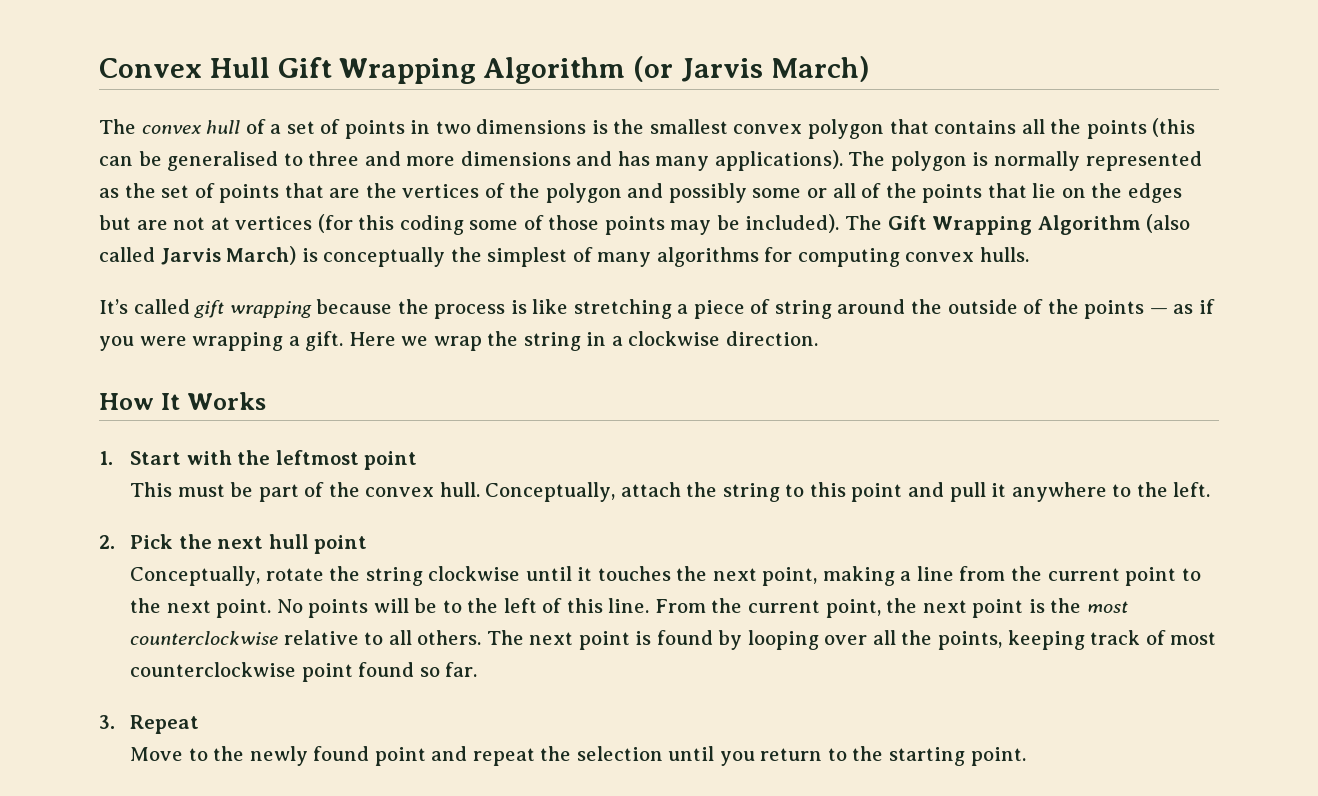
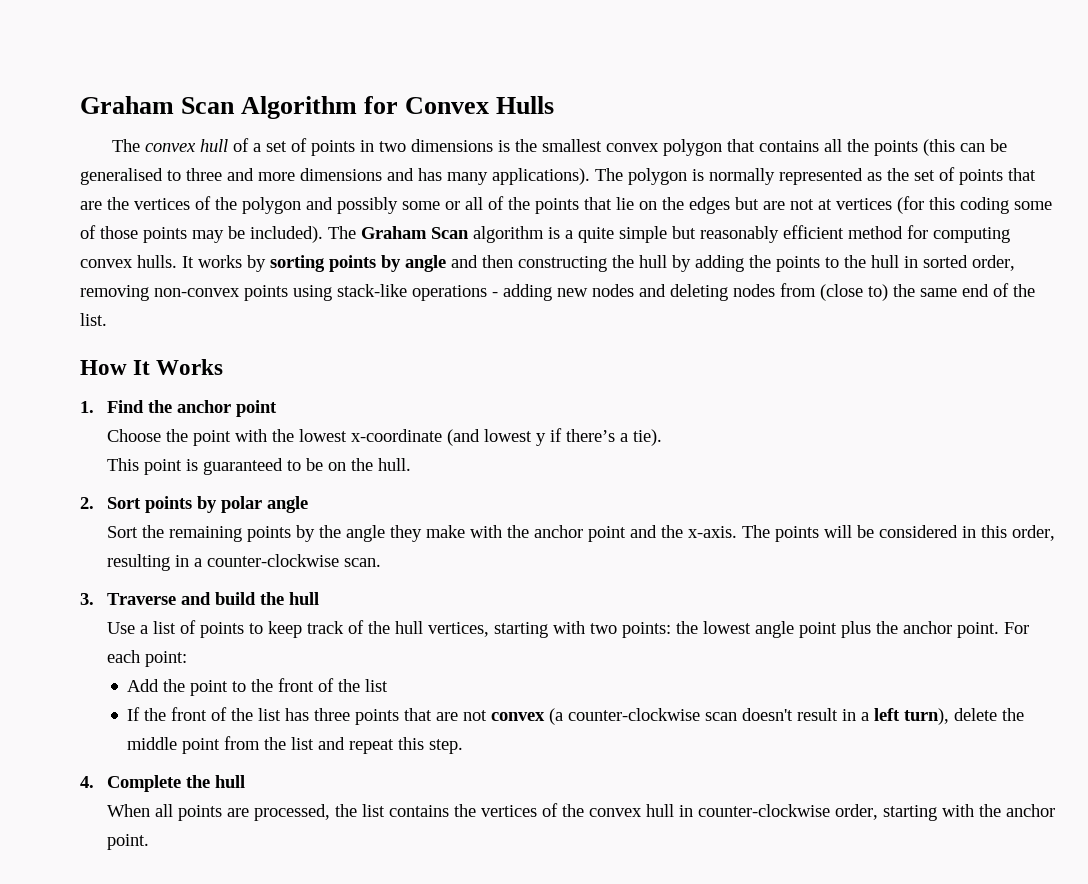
[99,56,870,84] Convex Hull Gift Wrapping Algorithm (or Jarvis March) -> [80,96,555,119] Graham Scan Algorithm for Convex Hulls
[887,214,1191,235] [99,246,1029,267] [99,299,1215,319] [99,331,818,351] [99,392,266,410] [99,450,418,470] [129,482,1211,502] [99,534,368,554] [129,566,1201,586] [129,598,1128,618] [129,630,1217,650] [129,662,478,682] [99,715,199,734] [129,746,965,766] Gift Wrapping Algorithm (also called Jarvis March) is conceptually the simplest of many algorithms for computing convex hulls. // It’s called gift wrapping because the process is like stretching a piece of string around the outside of the points — as if you were wrapping a gift. Here we wrap the string in a clockwise direction. // How It Works // 1. Start with the leftmost point // This must be part of the convex hull. Conceptually, attach the string to this point and pull it anywhere to the left. // 2. Pick the next hull point // Conceptually, rotate the string clockwise until it touches the next point, making a line from the current point to the next point. No points will be to the left of this line. From the current point, the next point is the most counterclockwise relative to all others. The next point is found by looping over all the points, keeping track of most counterclockwise point found so far. // 3. Repeat // Move to the newly found point and repeat the selection until you return to the starting -> [361,225,1010,243] [80,255,1015,272] [80,283,1035,301] [80,313,107,326] [80,359,224,375] [80,400,278,417] [107,428,663,446] [107,458,412,475] [80,496,309,513] [107,525,1056,542] [107,554,382,571] [80,592,320,605] [107,620,1030,638] [107,650,188,667] [127,678,389,696] [127,707,1025,725] [127,736,464,754] [80,775,246,792] [107,803,1056,821] Graham Scan algorithm is a quite simple but reasonably efficient method for computing convex hulls. It works by sorting points by angle and then constructing the hull by adding the points to the hull in sorted order, removing non-convex points using stack-like operations - adding new nodes and deleting nodes from (close to) the same end of the list. // How It Works // 1. Find the anchor point // Choose the point with the lowest x-coordinate (and lowest y if there’s a tie). // This point is guaranteed to be on the hull. // 2. Sort points by polar angle // Sort the remaining points by the angle they make with the anchor point and the x-axis. The points will be considered in this order, resulting in a counter-clockwise scan. // 3. Traverse and build the hull // Use a list of points to keep track of the hull vertices, starting with two points: the lowest angle point plus the anchor point. For each point: // Add the point to the front of the list // If the front of the list has three points that are not convex (a counter-clockwise scan doesn't result in a left turn), delete the middle point from the list and repeat this step. // 4. Complete the hull // When all points are processed, the list contains the vertices of the convex hull in counter-clockwise order, starting with the anchor

